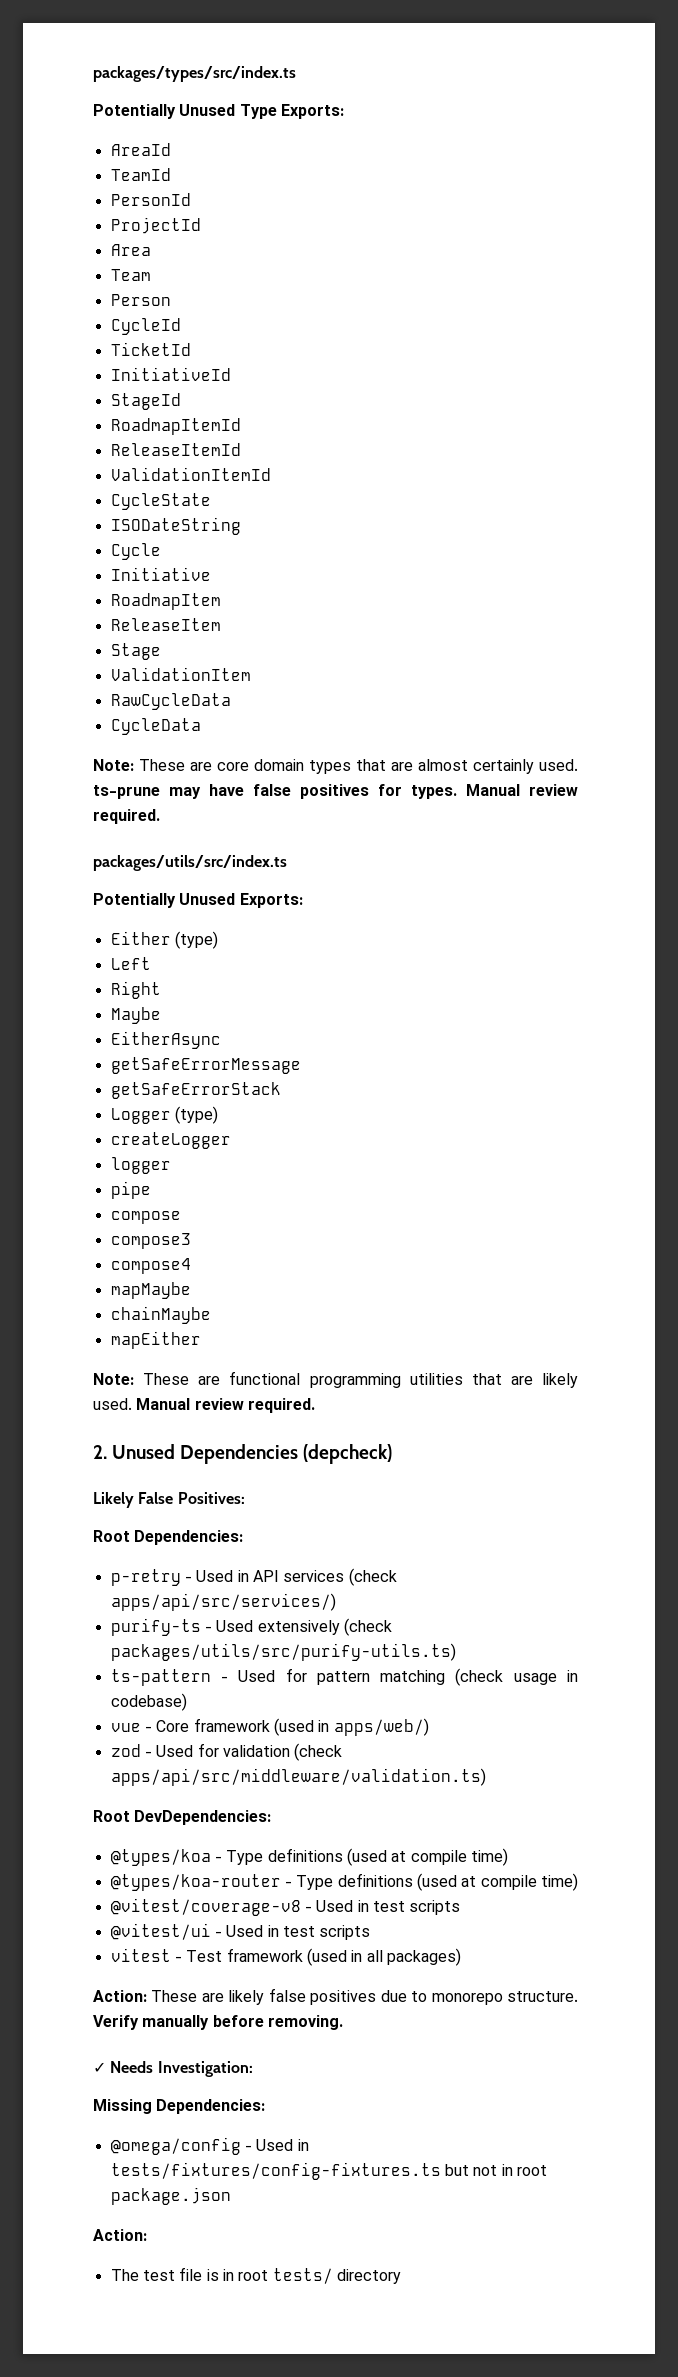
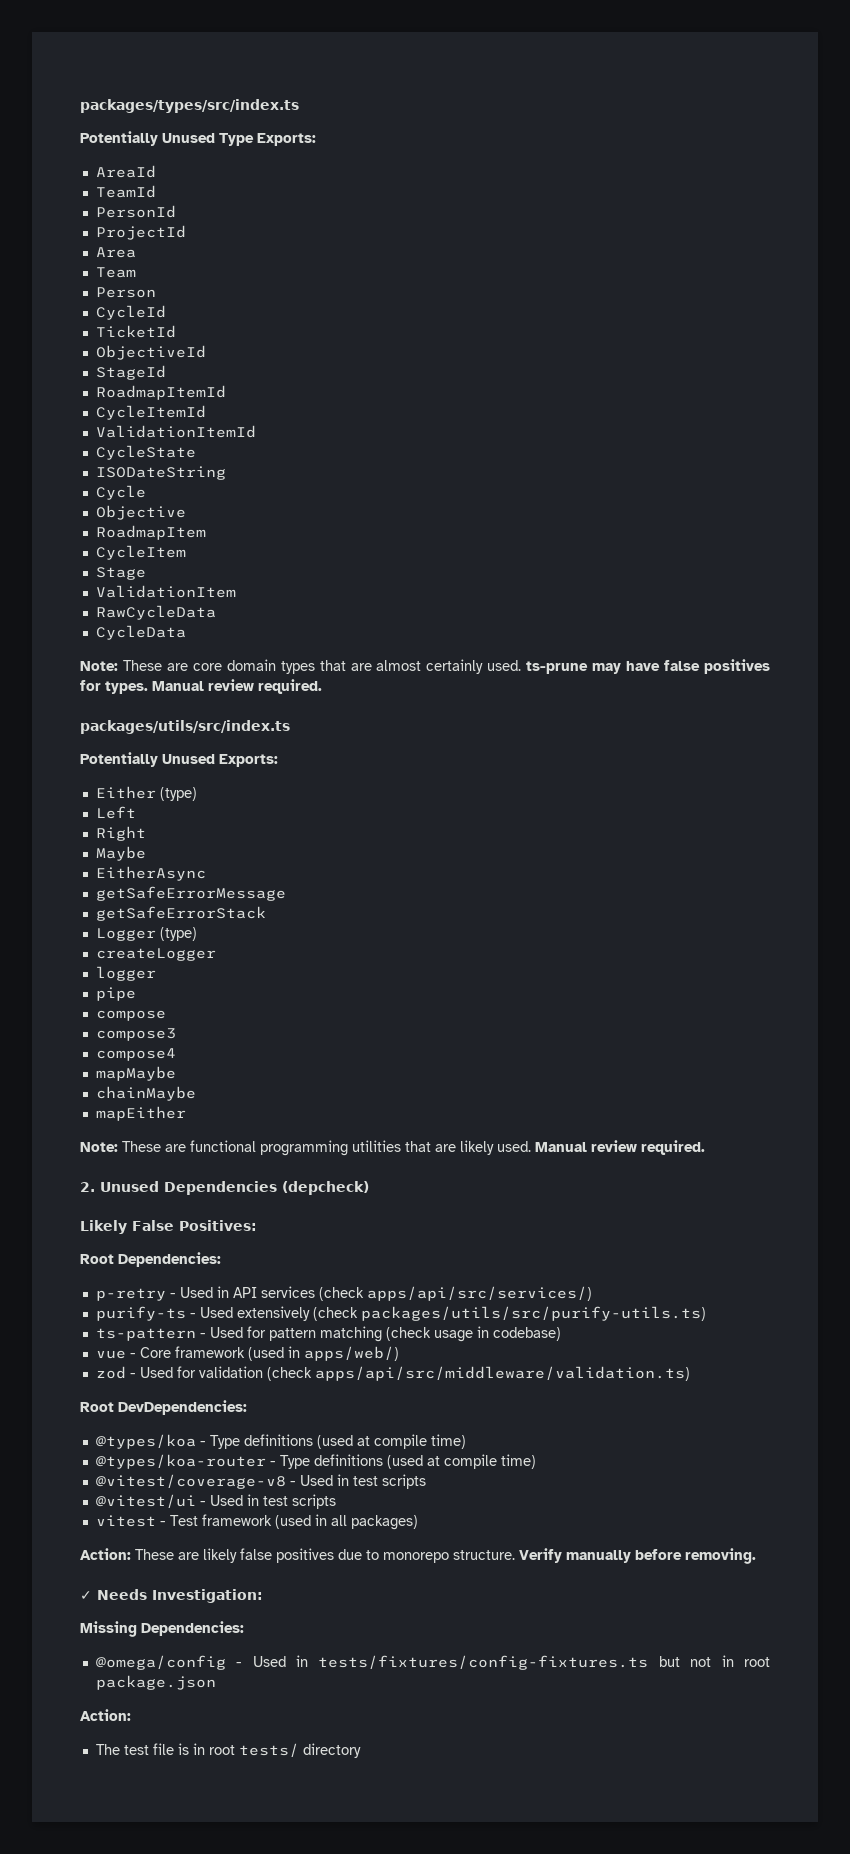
[110,367,231,381] InitiativeId -> [95,345,206,360] ObjectiveId
[110,443,241,456] ReleaseItemId -> [95,405,206,420] CycleItemId
[110,567,211,581] Initiative -> [95,505,186,520] Objective
[110,618,221,631] ReleaseItem -> [95,545,186,560] CycleItem

